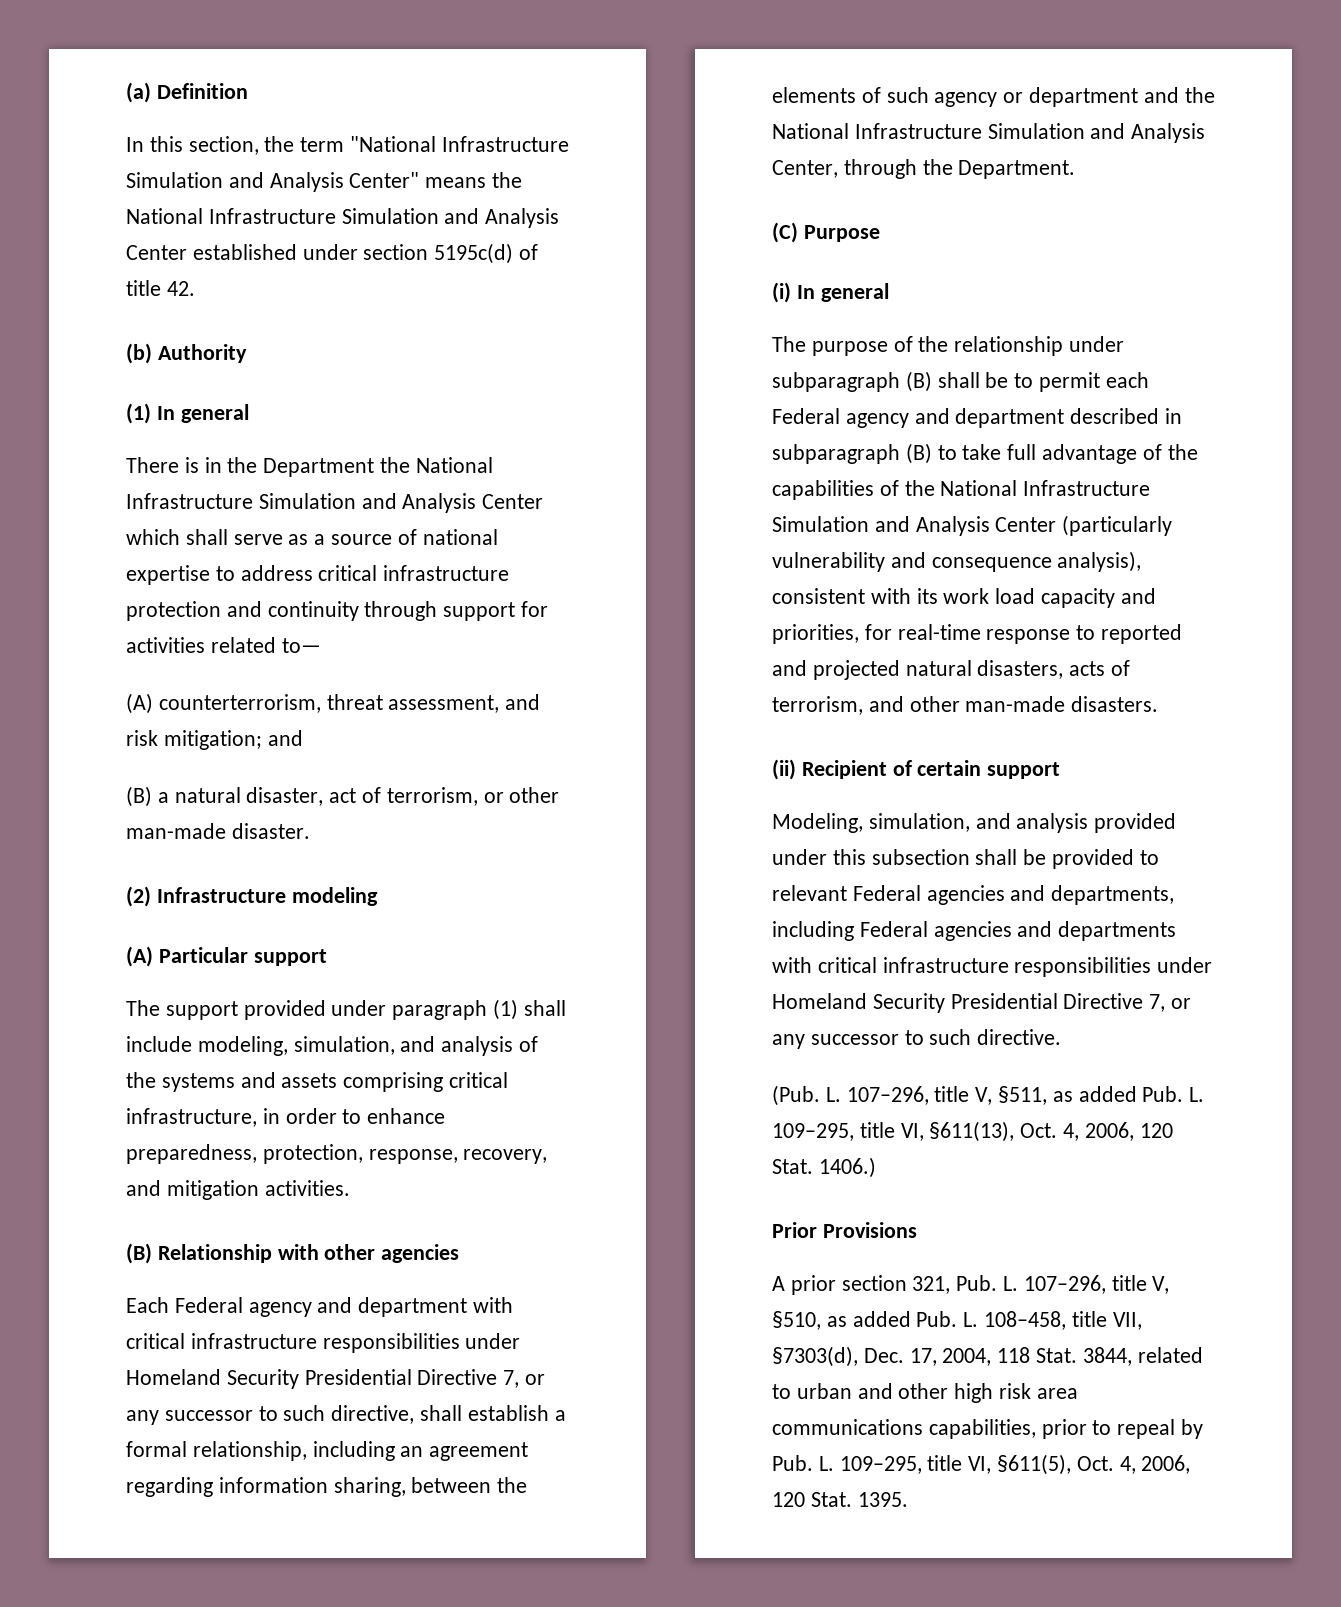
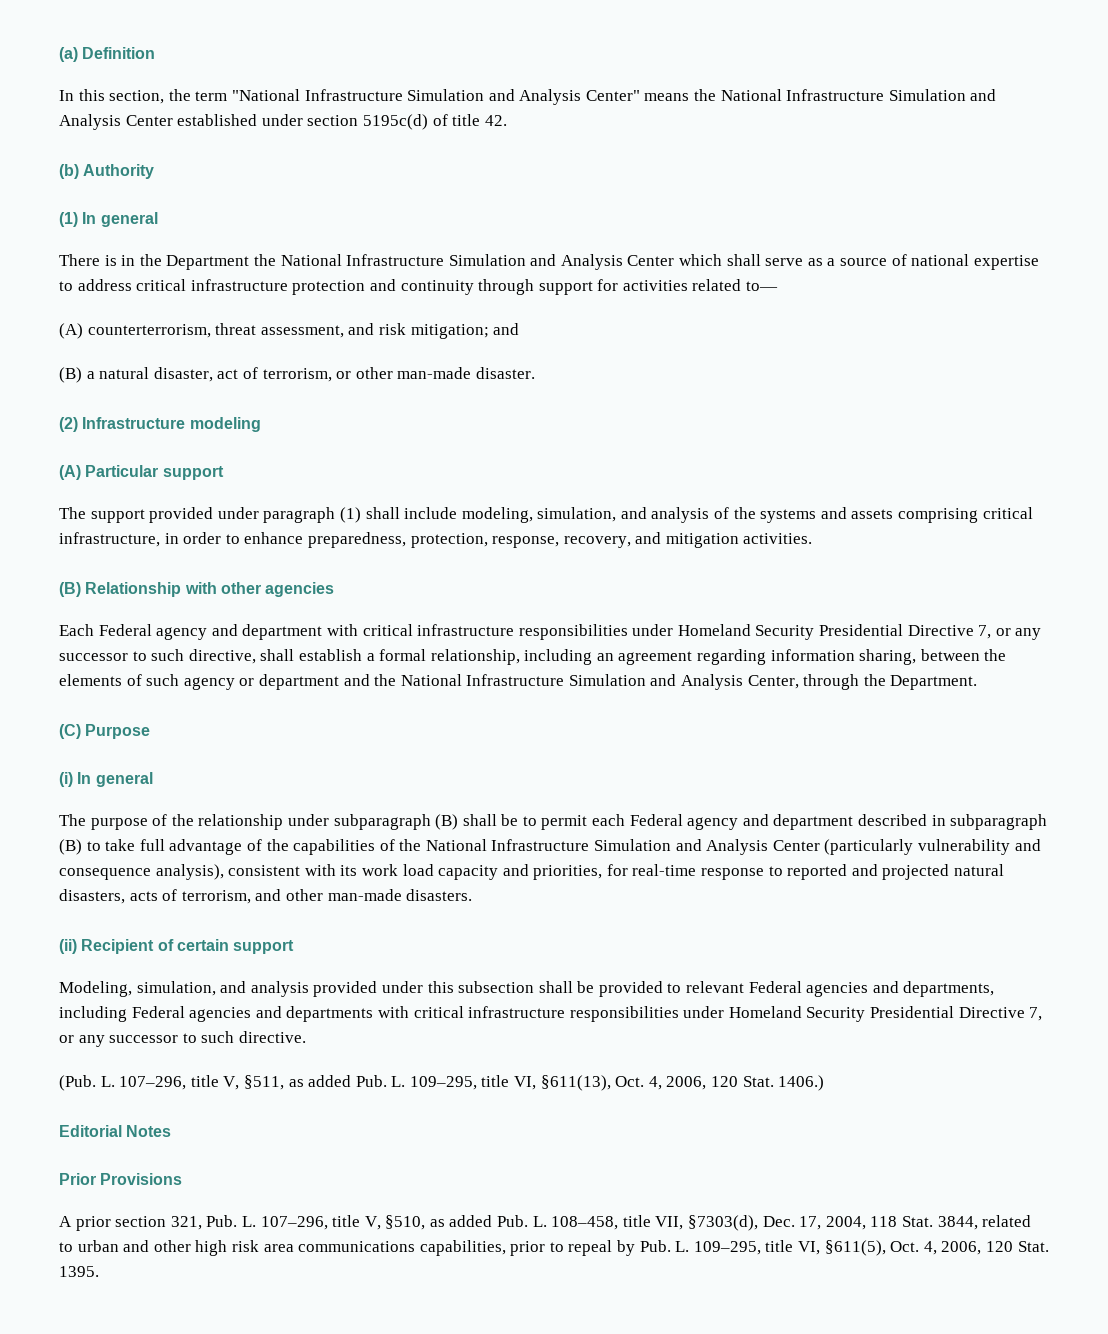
(876, 1167) none -> [59,1125,172,1137] // Editorial Notes

